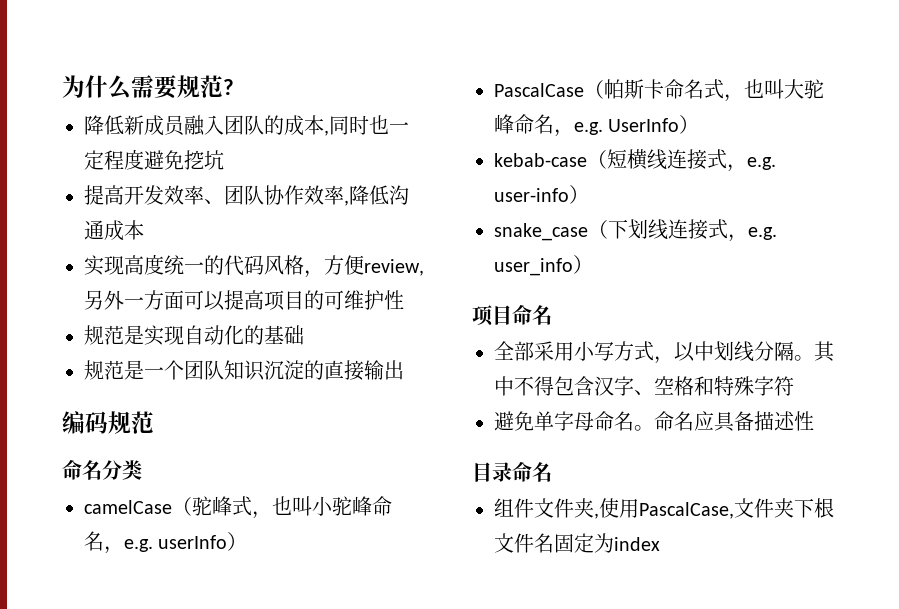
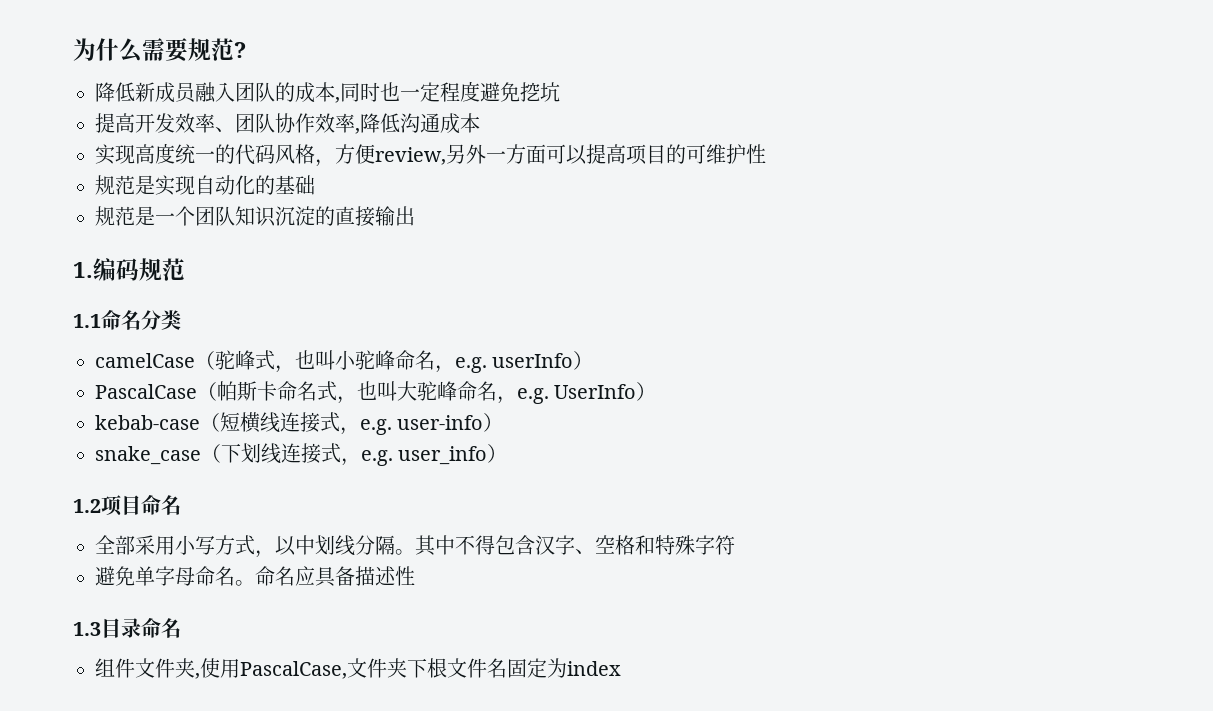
(404, 370) none -> [73,262,93,278] 1.
(154, 422) none -> [73,314,101,328] 1.1
(593, 264) none -> [73,499,101,513] 1.2
(814, 421) none -> [73,622,101,636] 1.3

